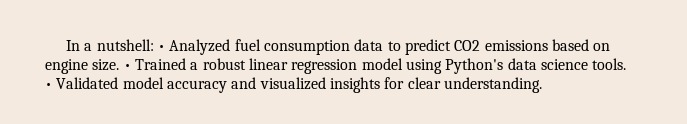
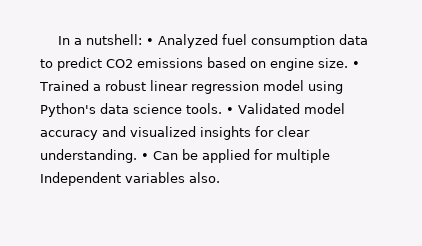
(542, 85) none -> [141,149,330,163] [40,172,220,186] • Can be applied for multiple Independent variables also.

